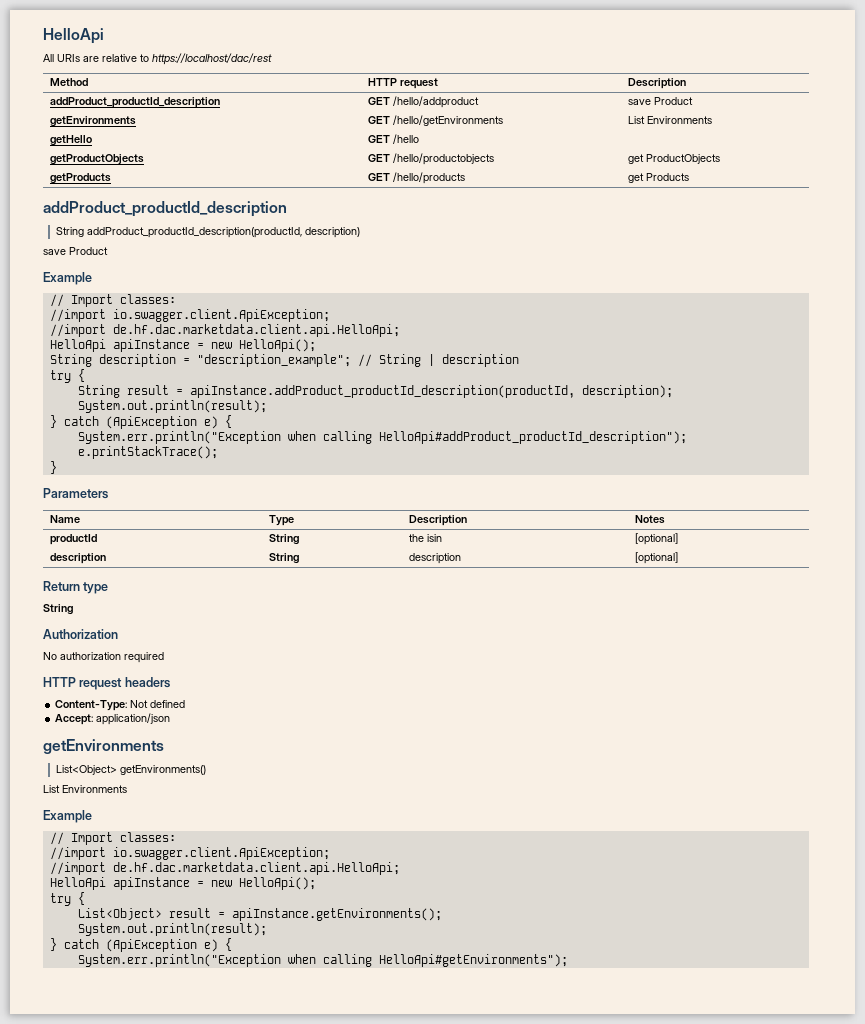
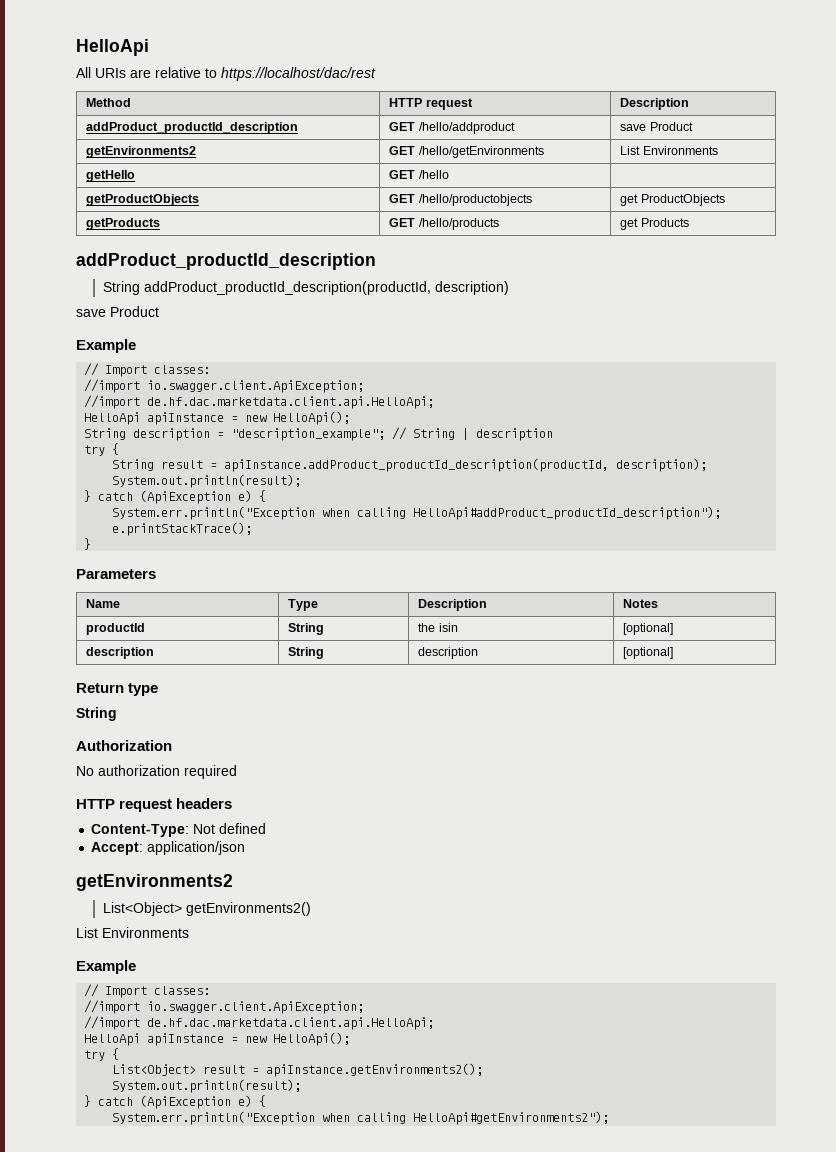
[50,116,137,127] getEnvironments -> [86,146,197,158] getEnvironments2
[43,739,164,754] [56,765,207,775] getEnvironments // List<Object> getEnvironments() -> [76,874,233,891] [103,902,312,916] getEnvironments2 // List<Object> getEnvironments2()
[231,908,442,921] [77,923,267,936] [49,938,232,952] [77,954,568,967] apiInstance.getEnvironments(); // System.out.println(result); // } catch (ApiException e) { // System.err.println("Exception when calling HelloApi#getEnvironments"); -> [266,1063,484,1077] [112,1079,302,1093] [84,1095,267,1109] [112,1111,610,1125] apiInstance.getEnvironments2(); // System.out.println(result); // } catch (ApiException e) { // System.err.println("Exception when calling HelloApi#getEnvironments2");

